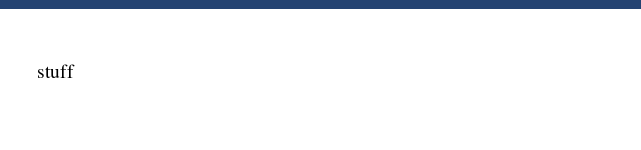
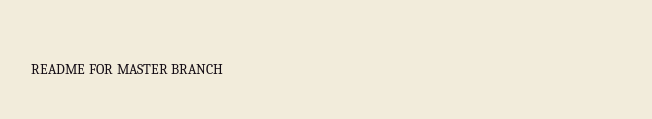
[37,64,75,78] stuff -> [31,64,224,74] README FOR MASTER BRANCH

